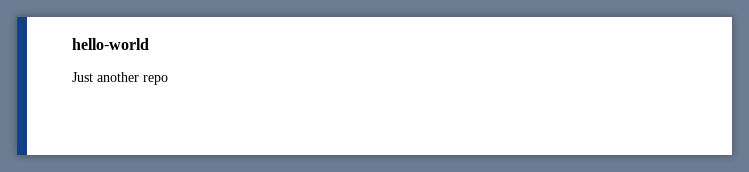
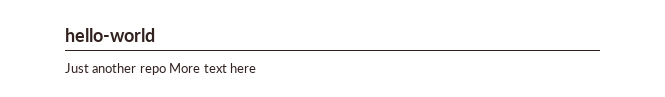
(168, 80) none -> [169,63,256,73] More text here

